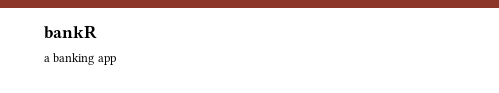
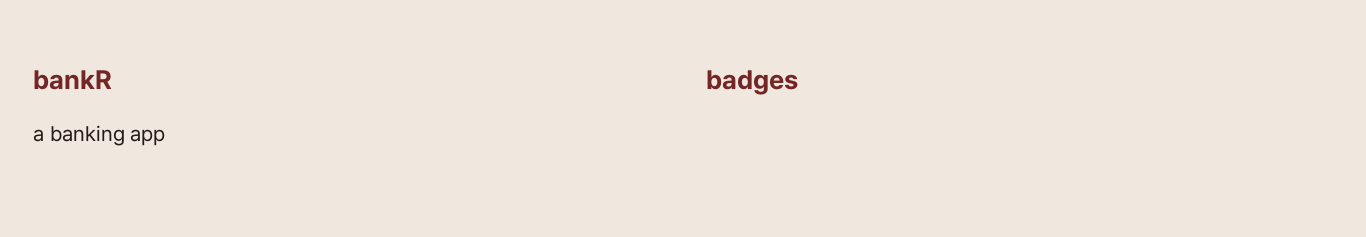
(116, 60) none -> [706,70,798,95] // badges

